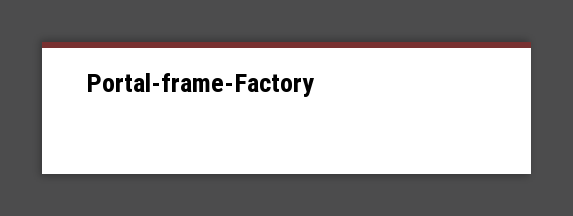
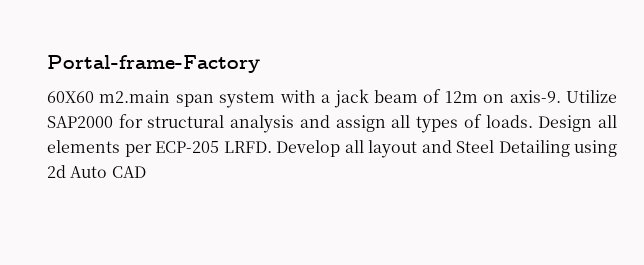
(314, 85) none -> [47,89,618,108] [47,114,618,133] [47,140,617,158] [47,165,146,178] // 60X60 m2.main span system with a jack beam of 12m on axis-9. Utilize SAP2000 for structural analysis and assign all types of loads. Design all elements per ECP-205 LRFD. Develop all layout and Steel Detailing using 2d Auto CAD

